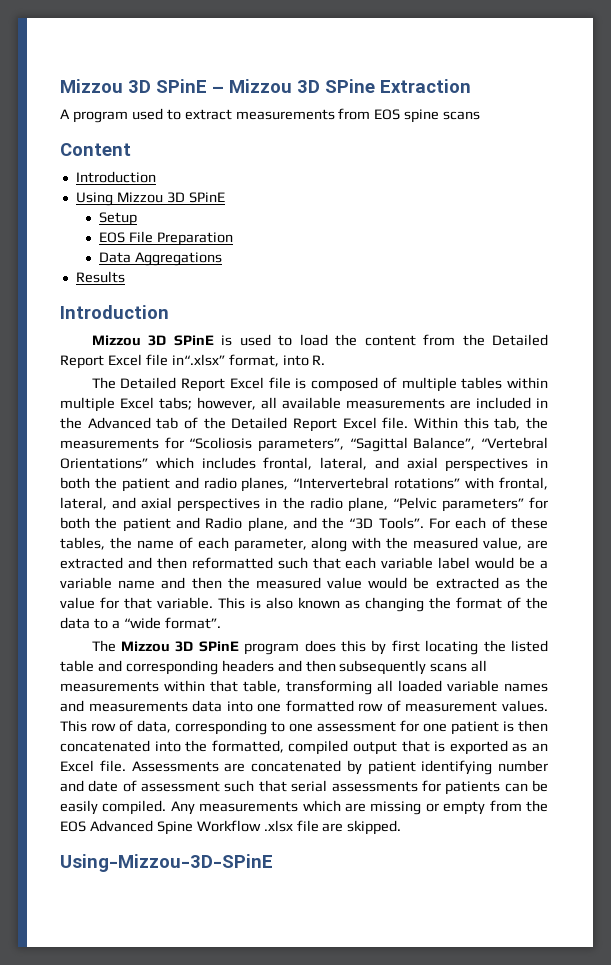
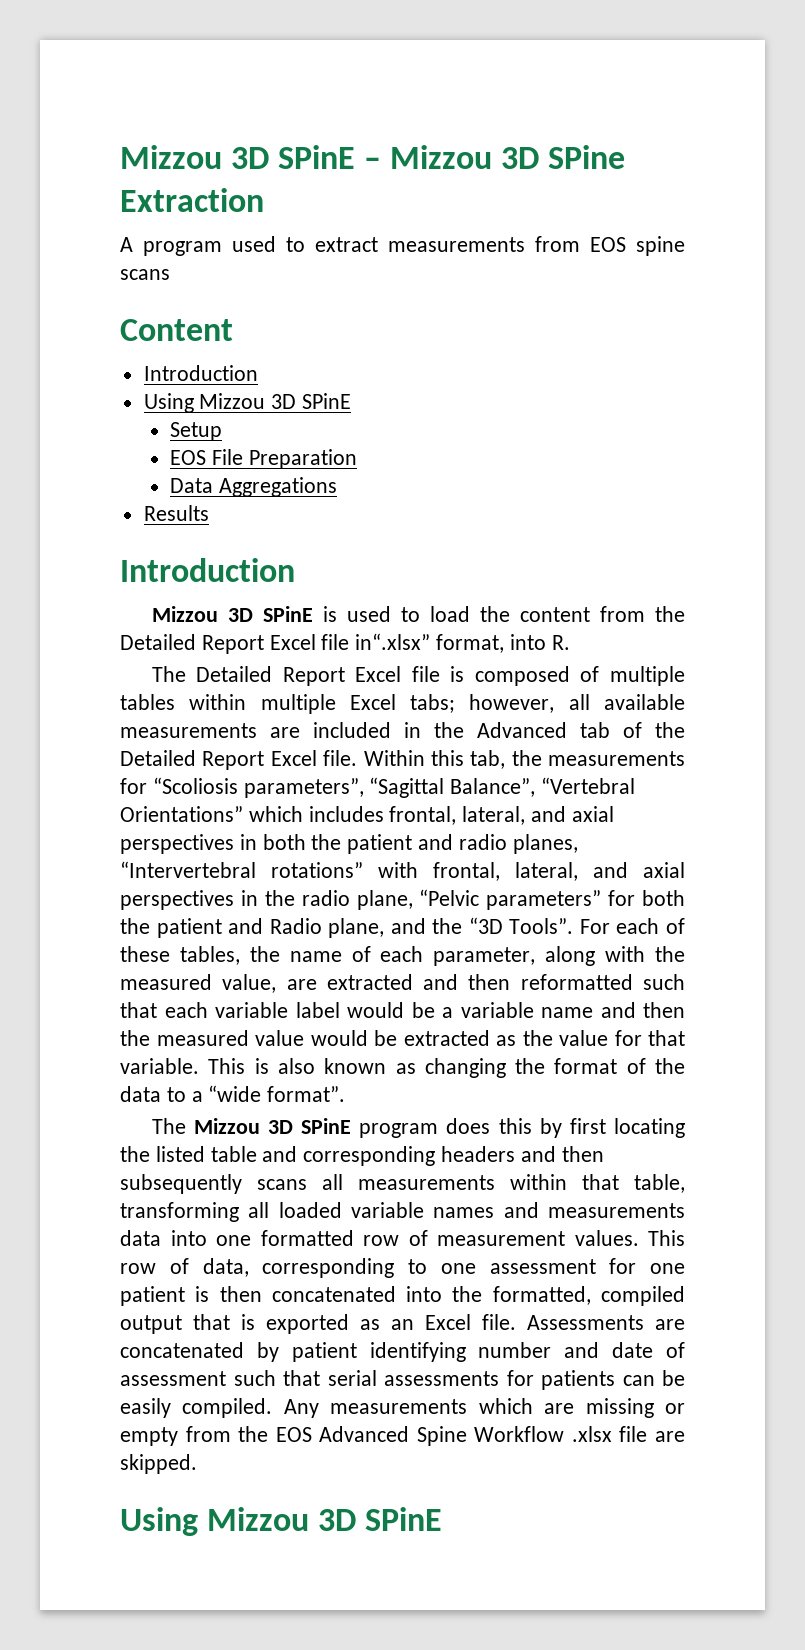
[60,854,273,872] Using-Mizzou-3D-SPinE -> [120,1507,443,1536] Using Mizzou 3D SPinE

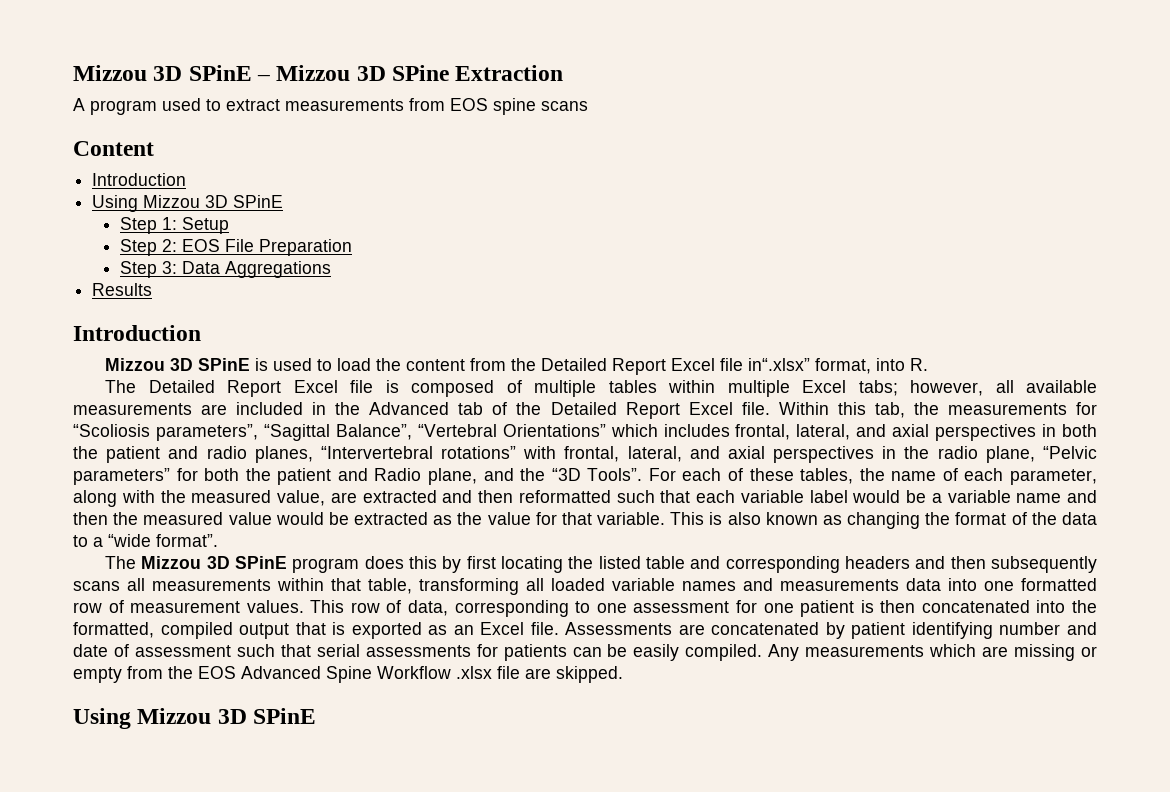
(352, 401) none -> [119,217,177,234] Step 1:
(222, 431) none -> [119,239,177,256] Step 2:
(357, 459) none -> [119,261,177,278] Step 3:

